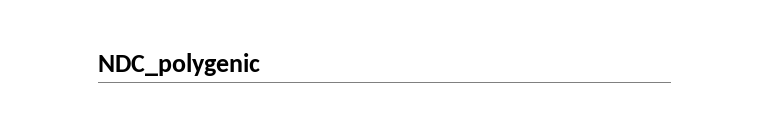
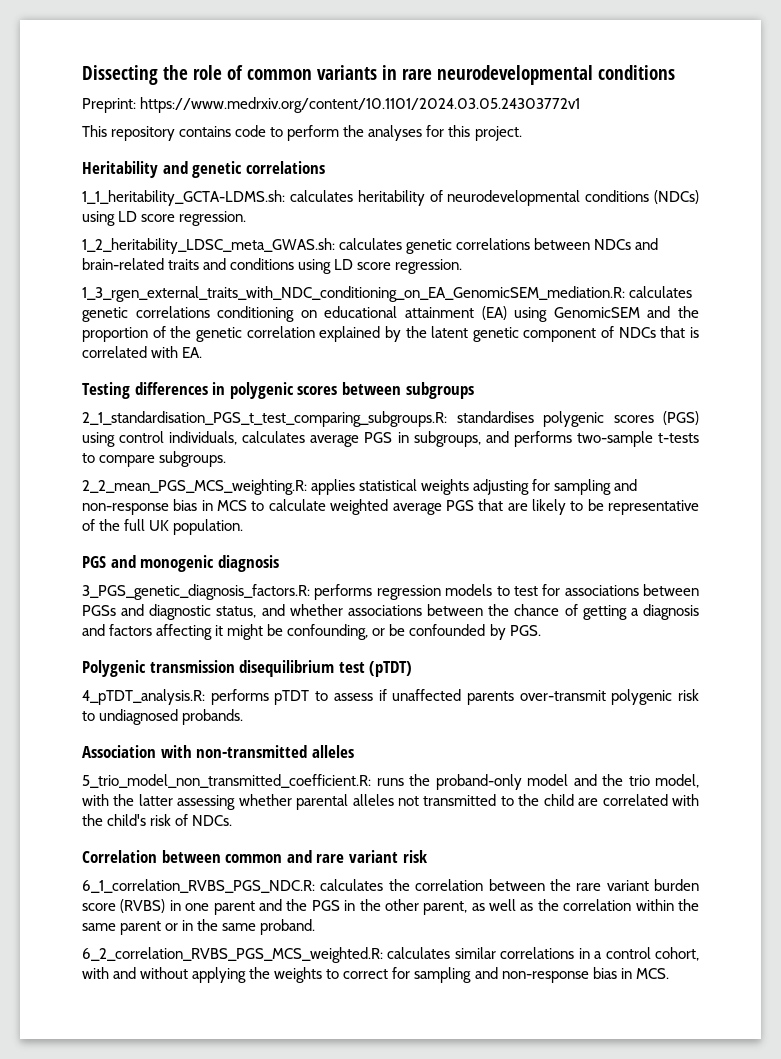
[98,53,260,76] NDC_polygenic -> [82,65,675,85] [82,97,581,113] [82,125,522,141] [82,161,325,178] [82,190,699,206] [82,211,247,226] [82,238,659,254] [82,258,463,274] [82,286,693,302] [82,306,700,322] [82,326,699,342] [82,346,203,358] [82,382,474,399] [82,411,699,427] [82,431,700,447] [82,451,227,467] [82,479,638,495] [82,499,700,515] [82,519,244,535] [82,555,279,572] [82,584,699,600] [82,604,699,620] [82,624,541,640] [82,660,413,677] [82,689,699,705] [82,709,244,725] [82,745,354,758] [82,774,699,790] [82,794,700,810] [82,814,233,826] [82,850,427,863] [82,879,699,893] [82,899,700,915] [82,919,316,935] [82,947,700,963] [82,967,669,983] Dissecting the role of common variants in rare neurodevelopmental conditions // Preprint: https://www.medrxiv.org/content/10.1101/2024.03.05.24303772v1 // This repository contains code to perform the analyses for this project. // Heritability and genetic correlations // 1_1_heritability_GCTA-LDMS.sh: calculates heritability of neurodevelopmental conditions (NDCs) using LD score regression. // 1_2_heritability_LDSC_meta_GWAS.sh: calculates genetic correlations between NDCs and brain-related traits and conditions using LD score regression. // 1_3_rgen_external_traits_with_NDC_conditioning_on_EA_GenomicSEM_mediation.R: calculates genetic correlations conditioning on educational attainment (EA) using GenomicSEM and the proportion of the genetic correlation explained by the latent genetic component of NDCs that is correlated with EA. // Testing differences in polygenic scores between subgroups // 2_1_standardisation_PGS_t_test_comparing_subgroups.R: standardises polygenic scores (PGS) using control individuals, calculates average PGS in subgroups, and performs two-sample t-tests to compare subgroups. // 2_2_mean_PGS_MCS_weighting.R: applies statistical weights adjusting for sampling and non-response bias in MCS to calculate weighted average PGS that are likely to be representative of the full UK population. // PGS and monogenic diagnosis // 3_PGS_genetic_diagnosis_factors.R: performs regression models to test for associations between PGSs and diagnostic status, and whether associations between the chance of getting a diagnosis and factors affecting it might be confounding, or be confounded by PGS. // Polygenic transmission disequilibrium test (pTDT) // 4_pTDT_analysis.R: performs pTDT to assess if unaffected parents over-transmit polygenic risk to undiagnosed probands. // Association with non-transmitted alleles // 5_trio_model_non_transmitted_coefficient.R: runs the proband-only model and the trio model, with the latter assessing whether parental alleles not transmitted to the child are correlated with the child's risk of NDCs. // Correlation between common and rare variant risk // 6_1_correlation_RVBS_PGS_NDC.R: calculates the correlation between the rare variant burden score (RVBS) in one parent and the PGS in the other parent, as well as the correlation within the same parent or in the same proband. // 6_2_correlation_RVBS_PGS_MCS_weighted.R: calculates similar correlations in a control cohort, with and without applying the weights to correct for sampling and non-response bias in MCS.

